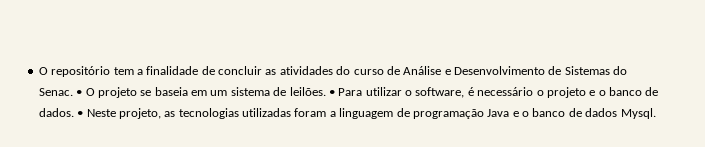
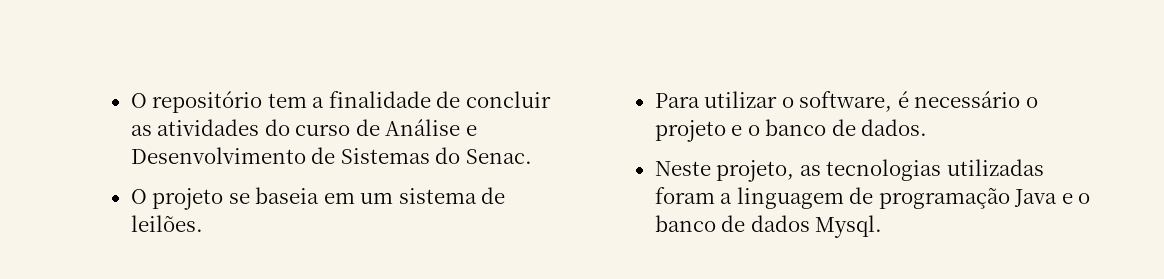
[76,90,83,96] • -> (532, 156) //
[328,90,335,96] • -> (203, 223) //
[77,111,84,117] • -> (928, 127) //

